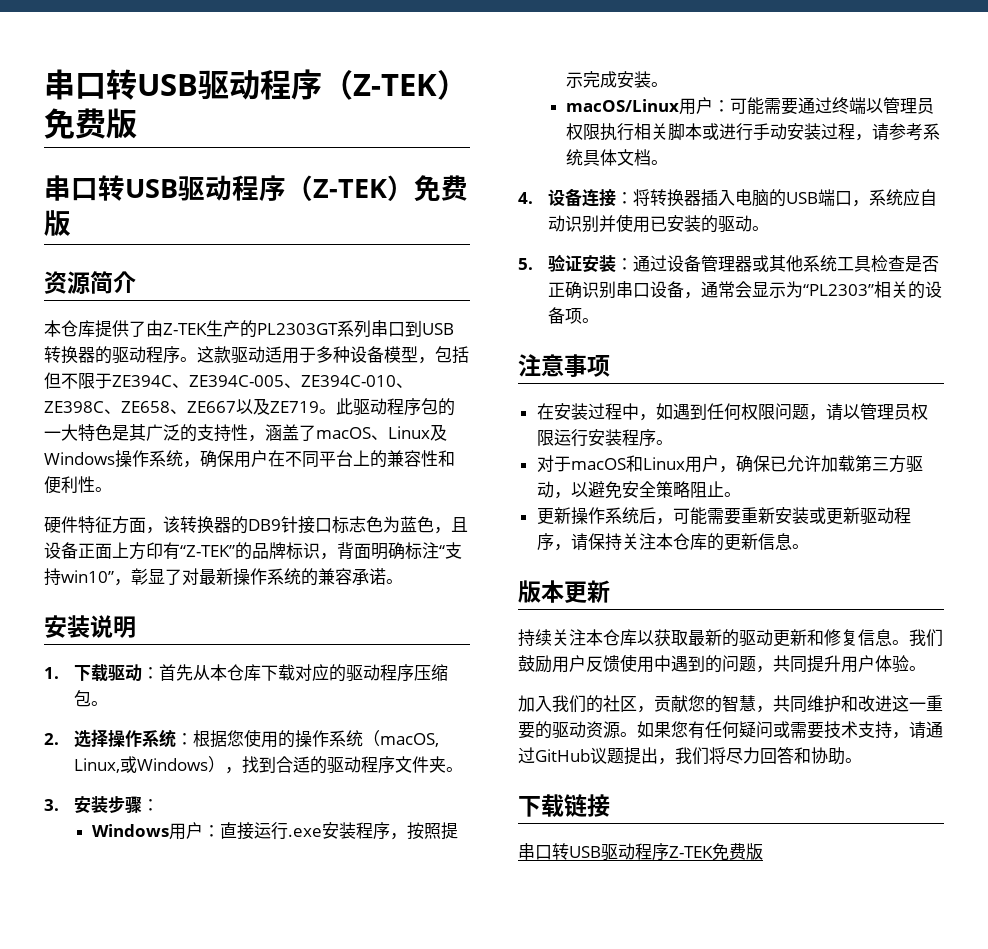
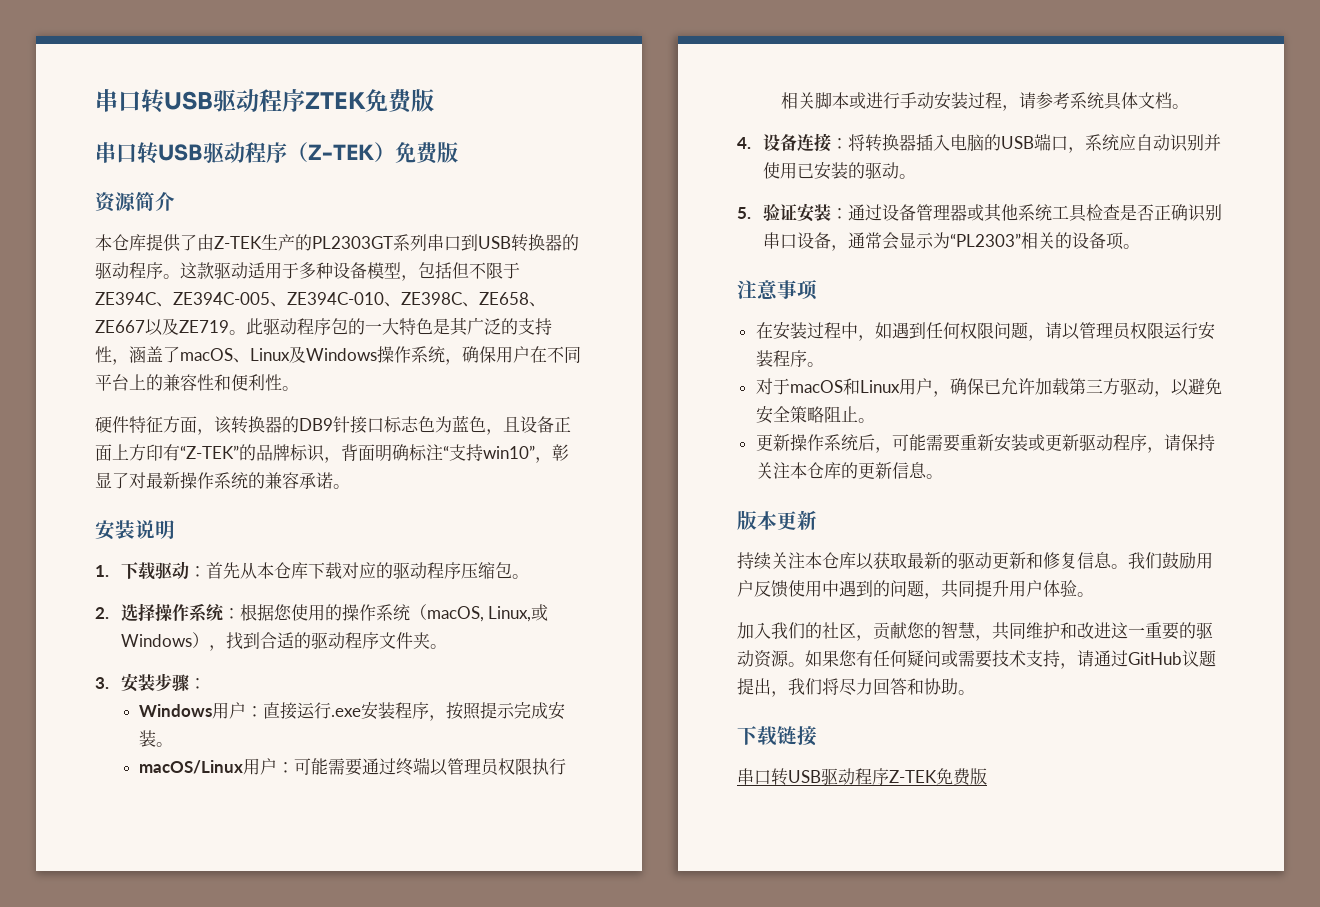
[44,69,468,100] 串口转USB驱动程序（Z-TEK） -> [95,89,366,113] 串口转USB驱动程序ZTEK

